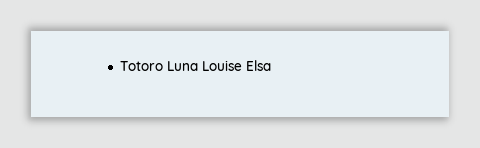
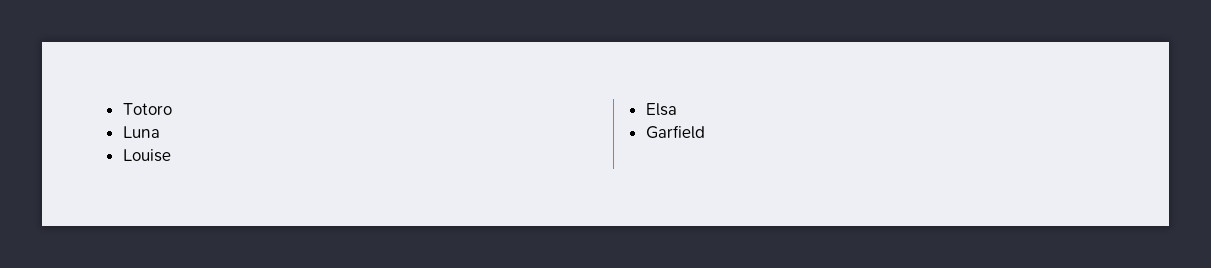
(163, 66) none -> (172, 109) //
(198, 66) none -> (160, 132) //
(242, 65) none -> (171, 155) //
(271, 65) none -> [645,125,705,139] // Garfield

